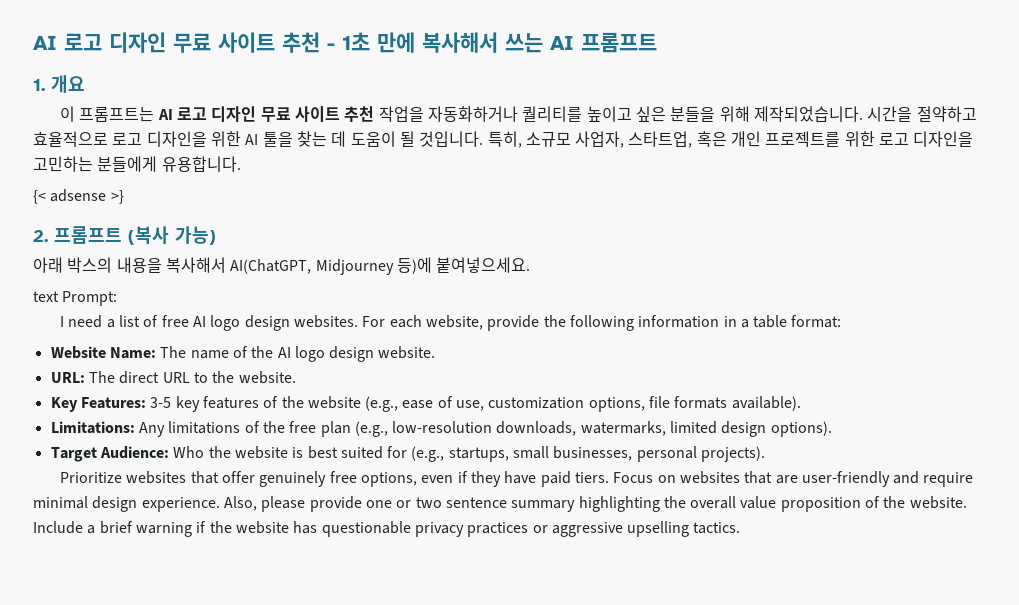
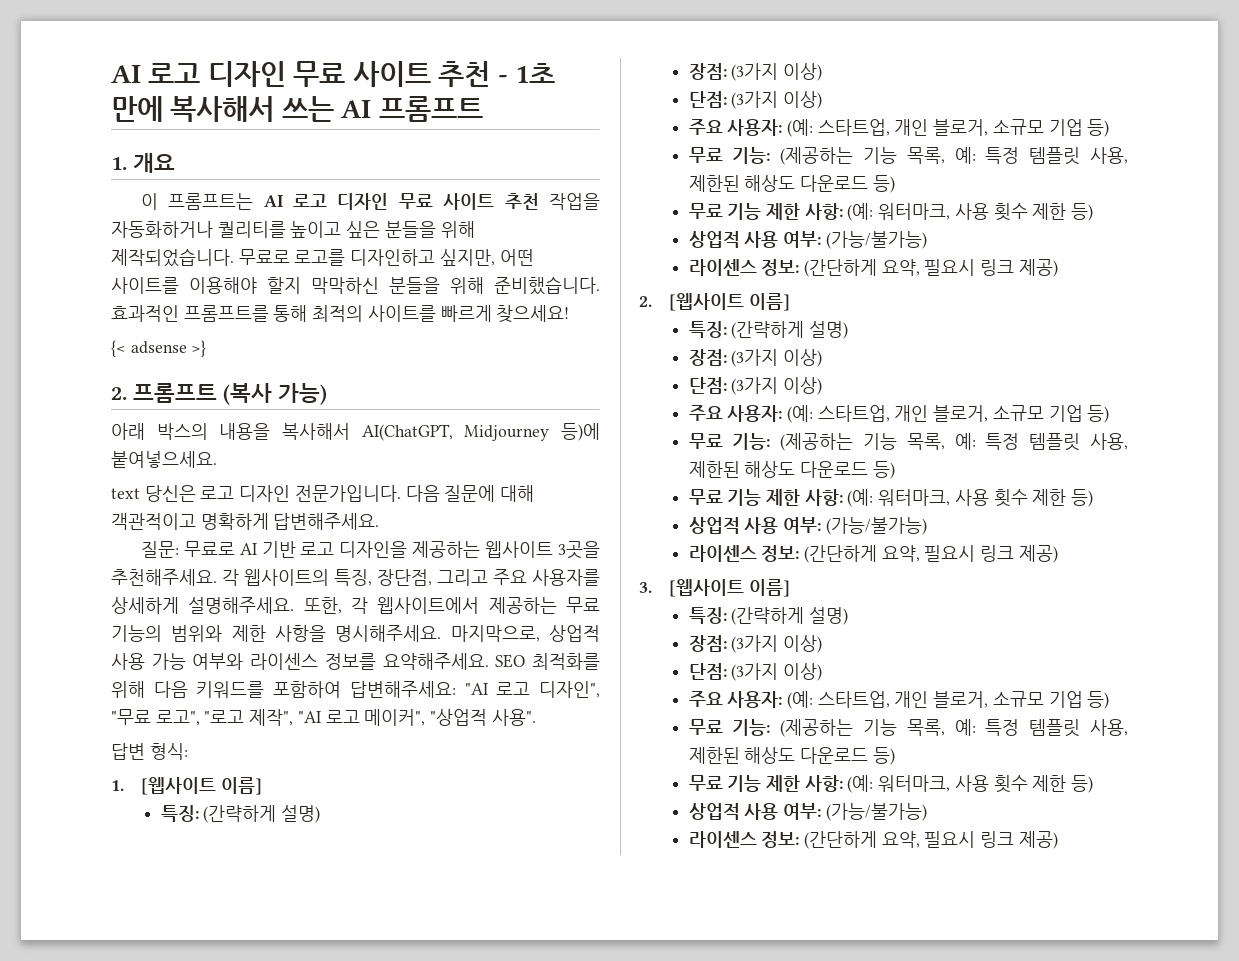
[867,106,977,122] [33,131,974,148] [33,156,241,172] 시간을 절약하고 효율적으로 로고 디자인을 위한 AI 툴을 찾는 데 도움이 될 것입니다. 특히, 소규모 사업자, 스타트업, 혹은 개인 프로젝트를 위한 로고 디자인을 고민하는 분들에게 유용합니다. -> [238,249,534,266] [111,276,600,295] [111,305,570,323] 무료로 로고를 디자인하고 싶지만, 어떤 사이트를 이용해야 할지 막막하신 분들을 위해 준비했습니다. 효과적인 프롬프트를 통해 최적의 사이트를 빠르게 찾으세요!
[62,291,118,306] [60,315,842,331] [50,346,436,362] [50,371,296,384] [50,396,801,412] [50,421,832,437] [50,446,766,462] [60,471,974,487] [33,496,967,512] [33,521,741,537] Prompt: // I need a list of free AI logo design websites. For each website, provide the following information in a table format: // Website Name: The name of the AI logo design website. // URL: The direct URL to the website. // Key Features: 3-5 key features of the website (e.g., ease of use, customization options, file formats available). // Limitations: Any limitations of the free plan (e.g., low-resolution downloads, watermarks, limited design options). // Target Audience: Who the website is best suited for (e.g., startups, small businesses, personal projects). // Prioritize websites that offer genuinely free options, even if they have paid tiers. Focus on websites that are user-friendly and require minimal design experience. Also, please provide one or two sentence summary highlighting the overall value proposition of the website. Include a brief warning if the website has questionable privacy practices or aggressive upselling tactics. -> [144,485,535,502] [111,513,380,530] [140,541,600,559] [111,569,600,586] [111,597,600,614] [111,625,600,642] [111,653,600,670] [111,681,600,698] [111,709,536,726] [111,743,188,760] [111,777,262,795] [160,805,320,823] [688,63,822,81] [688,91,822,109] [688,119,1110,137] [688,147,1128,165] [688,175,895,193] [688,203,1094,221] [688,231,927,249] [688,259,1058,277] [639,293,790,311] [688,321,848,339] [688,349,822,367] [688,377,822,395] [688,405,1110,423] [688,433,1128,451] [688,461,895,479] [688,489,1094,507] [688,517,927,535] [688,545,1058,563] [639,579,790,597] [688,607,848,625] [688,635,822,653] [688,663,822,681] [688,691,1110,709] [688,719,1128,737] [688,747,895,765] [688,775,1094,793] [688,803,927,821] [688,831,1058,849] 당신은 로고 디자인 전문가입니다. 다음 질문에 대해 객관적이고 명확하게 답변해주세요. // 질문: 무료로 AI 기반 로고 디자인을 제공하는 웹사이트 3곳을 추천해주세요. 각 웹사이트의 특징, 장단점, 그리고 주요 사용자를 상세하게 설명해주세요. 또한, 각 웹사이트에서 제공하는 무료 기능의 범위와 제한 사항을 명시해주세요. 마지막으로, 상업적 사용 가능 여부와 라이센스 정보를 요약해주세요. SEO 최적화를 위해 다음 키워드를 포함하여 답변해주세요: "AI 로고 디자인", "무료 로고", "로고 제작", "AI 로고 메이커", "상업적 사용". // 답변 형식: // 1. [웹사이트 이름] // 특징: (간략하게 설명) // 장점: (3가지 이상) // 단점: (3가지 이상) // 주요 사용자: (예: 스타트업, 개인 블로거, 소규모 기업 등) // 무료 기능: (제공하는 기능 목록, 예: 특정 템플릿 사용, 제한된 해상도 다운로드 등) // 무료 기능 제한 사항: (예: 워터마크, 사용 횟수 제한 등) // 상업적 사용 여부: (가능/불가능) // 라이센스 정보: (간단하게 요약, 필요시 링크 제공) // 2. [웹사이트 이름] // 특징: (간략하게 설명) // 장점: (3가지 이상) // 단점: (3가지 이상) // 주요 사용자: (예: 스타트업, 개인 블로거, 소규모 기업 등) // 무료 기능: (제공하는 기능 목록, 예: 특정 템플릿 사용, 제한된 해상도 다운로드 등) // 무료 기능 제한 사항: (예: 워터마크, 사용 횟수 제한 등) // 상업적 사용 여부: (가능/불가능) // 라이센스 정보: (간단하게 요약, 필요시 링크 제공) // 3. [웹사이트 이름] // 특징: (간략하게 설명) // 장점: (3가지 이상) // 단점: (3가지 이상) // 주요 사용자: (예: 스타트업, 개인 블로거, 소규모 기업 등) // 무료 기능: (제공하는 기능 목록, 예: 특정 템플릿 사용, 제한된 해상도 다운로드 등) // 무료 기능 제한 사항: (예: 워터마크, 사용 횟수 제한 등) // 상업적 사용 여부: (가능/불가능) // 라이센스 정보: (간단하게 요약, 필요시 링크 제공)

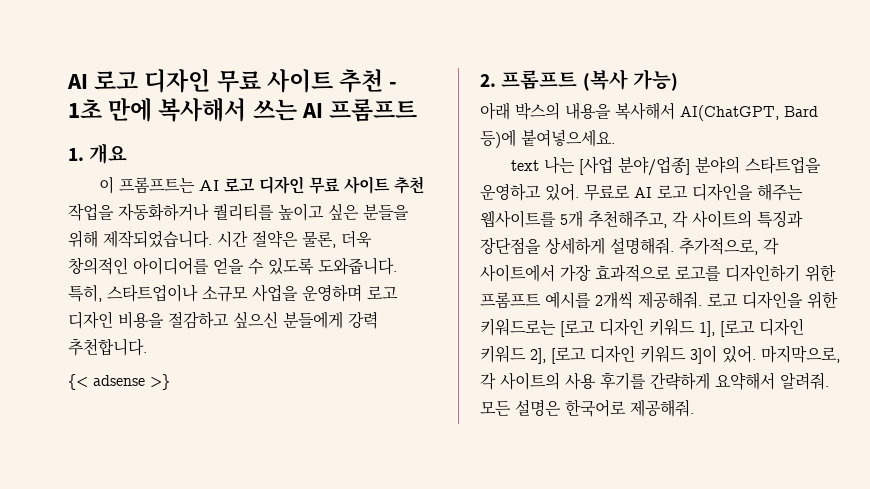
[238,249,534,266] [111,276,600,295] [111,305,570,323] 무료로 로고를 디자인하고 싶지만, 어떤 사이트를 이용해야 할지 막막하신 분들을 위해 준비했습니다. 효과적인 프롬프트를 통해 최적의 사이트를 빠르게 찾으세요! -> [217,230,372,248] [68,257,397,275] [68,284,398,302] [68,311,378,329] [68,338,147,356] 시간 절약은 물론, 더욱 창의적인 아이디어를 얻을 수 있도록 도와줍니다. 특히, 스타트업이나 소규모 사업을 운영하며 로고 디자인 비용을 절감하고 싶으신 분들에게 강력 추천합니다.
[464,425,550,441] Midjourney -> [784,106,818,117] Bard
[144,485,535,502] [111,513,380,530] [140,541,179,558] 당신은 로고 디자인 전문가입니다. 다음 질문에 대해 객관적이고 명확하게 답변해주세요. // 질문: -> [543,156,821,176] [480,183,579,201] 나는 [사업 분야/업종] 분야의 스타트업을 운영하고 있어.
[261,541,600,559] [111,569,600,586] [111,597,600,614] [111,625,600,642] [111,653,600,670] [111,681,600,698] [111,709,536,726] [111,743,188,760] [111,777,262,795] [160,805,320,823] [688,63,822,81] [688,91,822,109] [688,119,1110,137] [688,147,1128,165] [688,175,895,193] [688,203,1094,221] [688,231,927,249] [688,259,1058,277] [639,293,790,311] [688,321,848,339] [688,349,822,367] [688,377,822,395] [688,405,1110,423] [688,433,1128,451] [688,461,895,479] [688,489,1094,507] [688,517,927,535] [688,545,1058,563] [639,579,790,597] [688,607,848,625] [688,635,822,653] [688,663,822,681] [688,691,1110,709] [688,719,1128,737] [688,747,895,765] [688,775,1094,793] [688,803,927,821] [688,831,1058,849] 기반 로고 디자인을 제공하는 웹사이트 3곳을 추천해주세요. 각 웹사이트의 특징, 장단점, 그리고 주요 사용자를 상세하게 설명해주세요. 또한, 각 웹사이트에서 제공하는 무료 기능의 범위와 제한 사항을 명시해주세요. 마지막으로, 상업적 사용 가능 여부와 라이센스 정보를 요약해주세요. SEO 최적화를 위해 다음 키워드를 포함하여 답변해주세요: "AI 로고 디자인", "무료 로고", "로고 제작", "AI 로고 메이커", "상업적 사용". // 답변 형식: // 1. [웹사이트 이름] // 특징: (간략하게 설명) // 장점: (3가지 이상) // 단점: (3가지 이상) // 주요 사용자: (예: 스타트업, 개인 블로거, 소규모 기업 등) // 무료 기능: (제공하는 기능 목록, 예: 특정 템플릿 사용, 제한된 해상도 다운로드 등) // 무료 기능 제한 사항: (예: 워터마크, 사용 횟수 제한 등) // 상업적 사용 여부: (가능/불가능) // 라이센스 정보: (간단하게 요약, 필요시 링크 제공) // 2. [웹사이트 이름] // 특징: (간략하게 설명) // 장점: (3가지 이상) // 단점: (3가지 이상) // 주요 사용자: (예: 스타트업, 개인 블로거, 소규모 기업 등) // 무료 기능: (제공하는 기능 목록, 예: 특정 템플릿 사용, 제한된 해상도 다운로드 등) // 무료 기능 제한 사항: (예: 워터마크, 사용 횟수 제한 등) // 상업적 사용 여부: (가능/불가능) // 라이센스 정보: (간단하게 요약, 필요시 링크 제공) // 3. [웹사이트 이름] // 특징: (간략하게 설명) // 장점: (3가지 이상) // 단점: (3가지 이상) // 주요 사용자: (예: 스타트업, 개인 블로거, 소규모 기업 등) // 무료 기능: (제공하는 기능 목록, 예: 특정 템플릿 사용, 제한된 해상도 다운로드 등) // 무료 기능 제한 사항: (예: 워터마크, 사용 횟수 제한 등) // 상업적 사용 여부: (가능/불가능) // 라이센스 정보: (간단하게 요약, 필요시 링크 제공) -> [657,183,803,201] [480,210,803,228] [480,237,779,255] [480,264,836,282] [480,291,838,309] [480,318,804,337] [480,345,840,364] [480,372,829,390] [480,399,694,417] 로고 디자인을 해주는 웹사이트를 5개 추천해주고, 각 사이트의 특징과 장단점을 상세하게 설명해줘. 추가적으로, 각 사이트에서 가장 효과적으로 로고를 디자인하기 위한 프롬프트 예시를 2개씩 제공해줘. 로고 디자인을 위한 키워드로는 [로고 디자인 키워드 1], [로고 디자인 키워드 2], [로고 디자인 키워드 3]이 있어. 마지막으로, 각 사이트의 사용 후기를 간략하게 요약해서 알려줘. 모든 설명은 한국어로 제공해줘.

